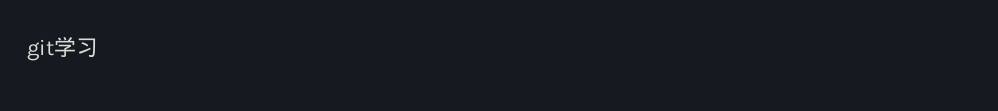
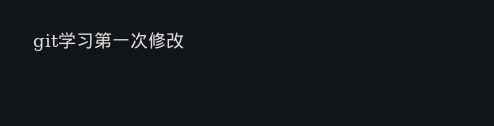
(98, 48) none -> [94,32,184,49] 第一次修改

